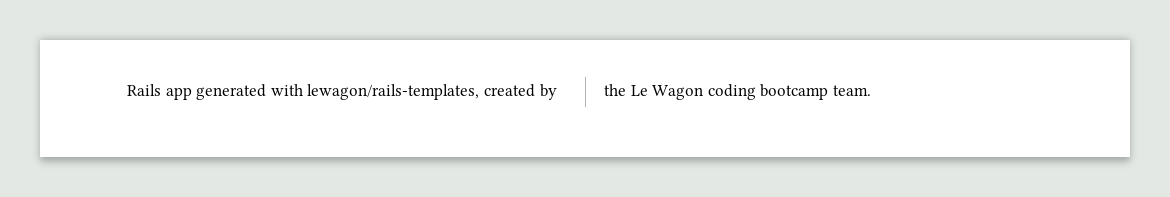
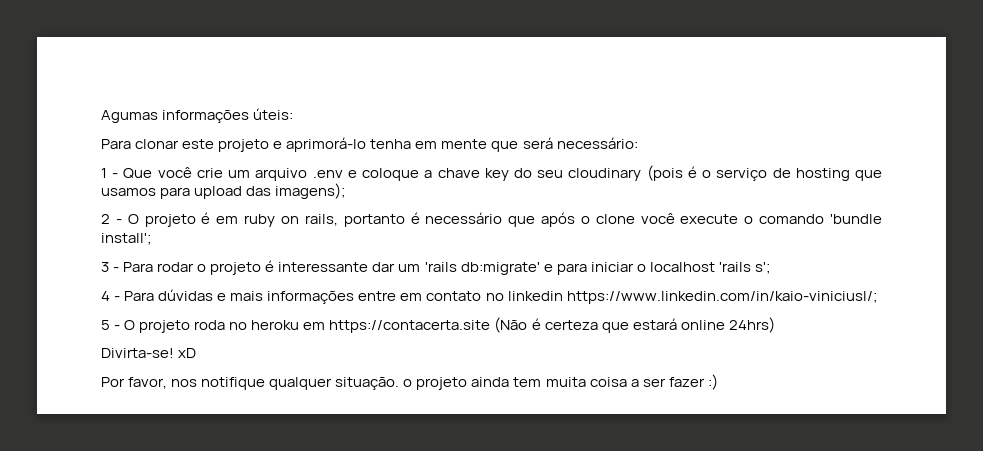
[127,84,871,100] Rails app generated with lewagon/rails-templates, created by the Le Wagon coding bootcamp team. -> [101,108,294,123] [101,137,638,152] [101,165,883,181] [101,183,347,199] [101,212,883,227] [101,233,152,245] [101,260,771,275] [101,289,878,304] [101,317,775,333] [101,348,197,358] [101,374,718,390] Agumas informações úteis: // Para clonar este projeto e aprimorá-lo tenha em mente que será necessário: // 1 - Que você crie um arquivo .env e coloque a chave key do seu cloudinary (pois é o serviço de hosting que usamos para upload das imagens); // 2 - O projeto é em ruby on rails, portanto é necessário que após o clone você execute o comando 'bundle install'; // 3 - Para rodar o projeto é interessante dar um 'rails db:migrate' e para iniciar o localhost 'rails s'; // 4 - Para dúvidas e mais informações entre em contato no linkedin https://www.linkedin.com/in/kaio-viniciusl/; // 5 - O projeto roda no heroku em https://contacerta.site (Não é certeza que estará online 24hrs) // Divirta-se! xD // Por favor, nos notifique qualquer situação. o projeto ainda tem muita coisa a ser fazer :)

